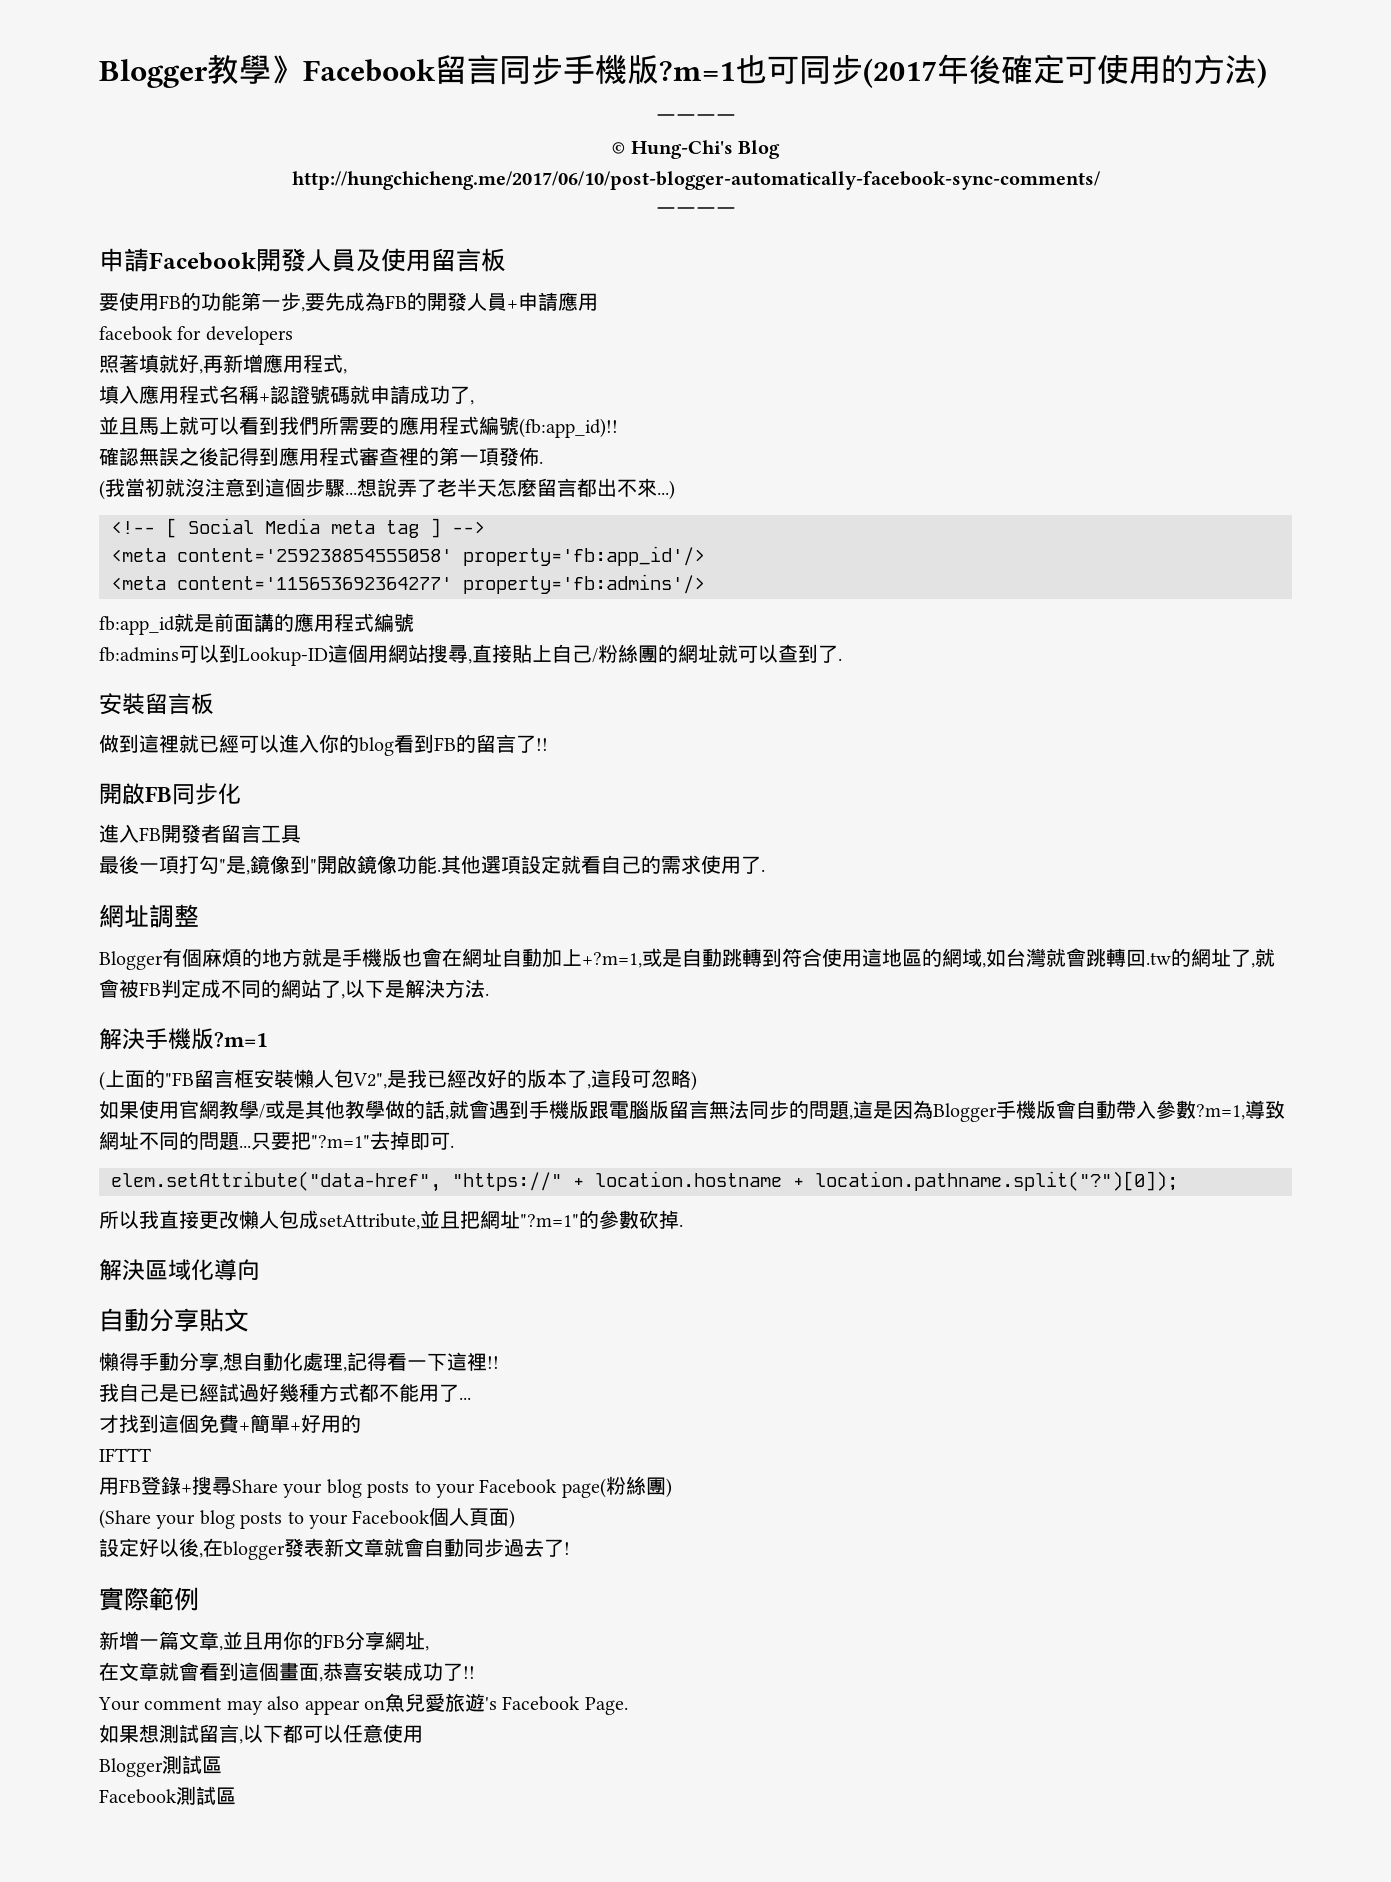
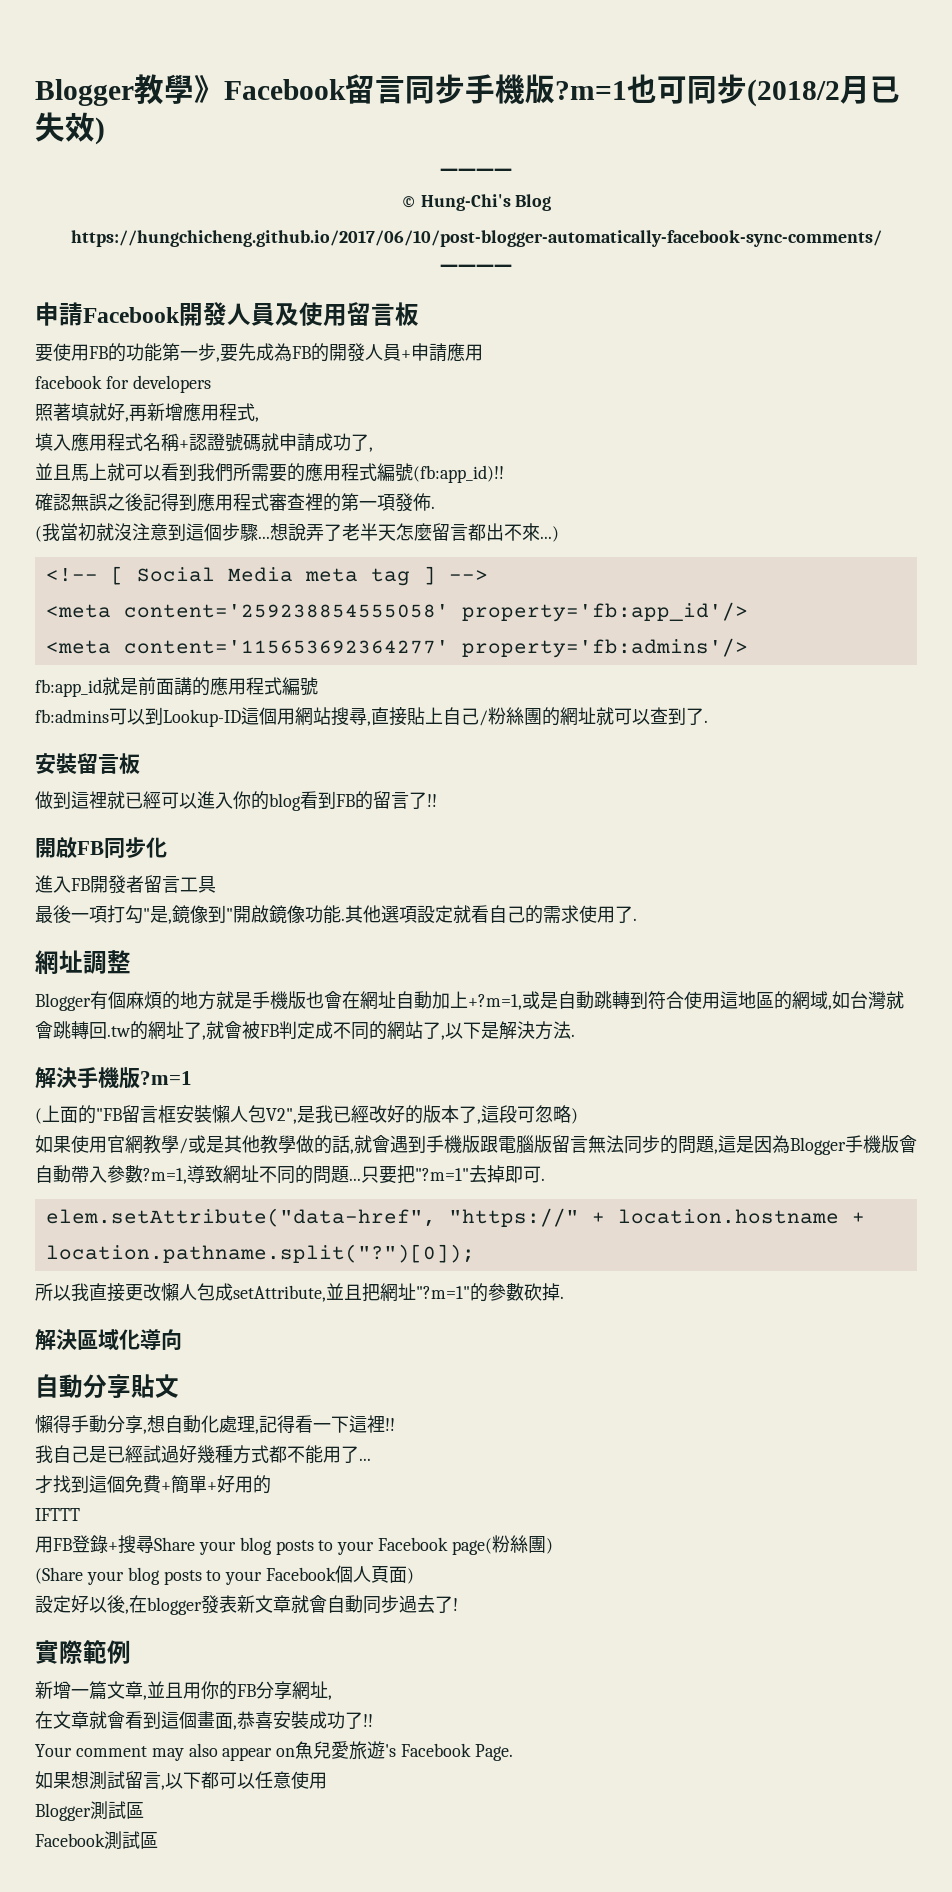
[863,54,1257,88] (2017年後確定可使用的方法 -> [747,76,900,107] [35,112,95,142] (2018/2月已失效
[291,171,1101,190] http://hungchicheng.me/2017/06/10/post-blogger-automatically-facebook-sync-comments/ -> [70,230,882,247] https://hungchicheng.github.io/2017/06/10/post-blogger-automatically-facebook-sync-comments/

